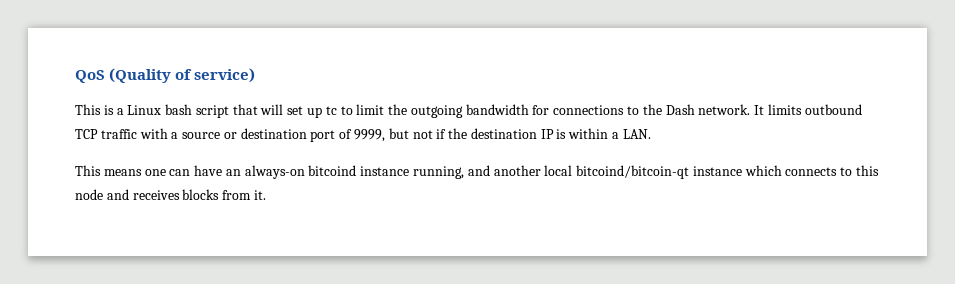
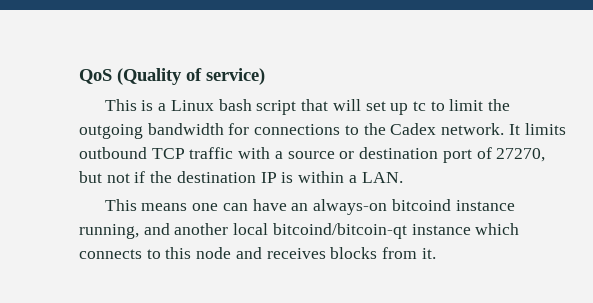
[665,104,695,115] Dash -> [390,123,437,135] Cadex
[354,129,386,142] 9999, -> [496,148,546,162] 27270,

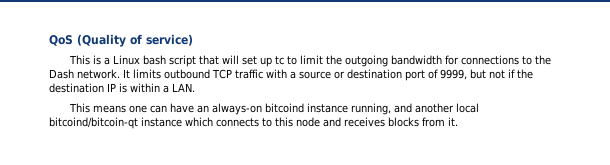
[390,123,437,135] Cadex -> [49,69,74,79] Dash
[496,148,546,162] 27270, -> [440,69,467,80] 9999,

